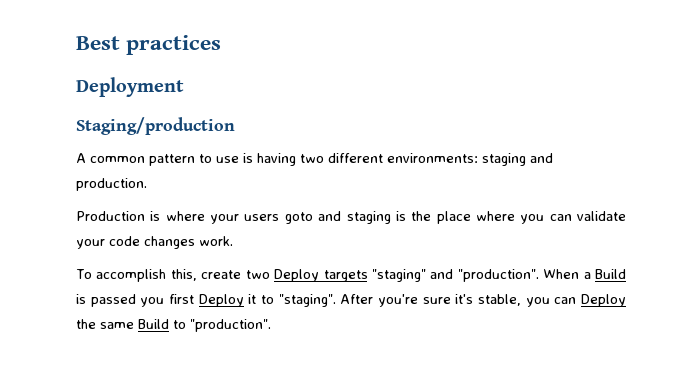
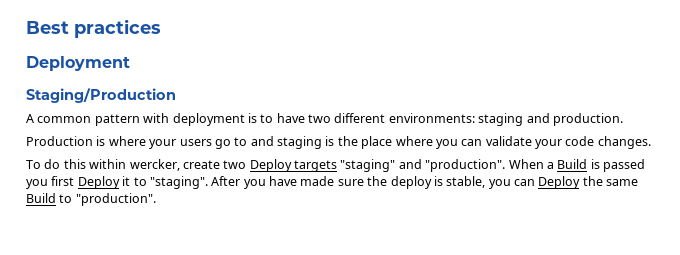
[76,117,235,135] Staging/production -> [26,88,176,103] Staging/Production
[199,153,296,166] to use is having -> [143,113,305,126] with deployment is to have
[284,212,313,224] goto -> [214,137,248,149] go to
[144,236,233,249] changes work. -> [597,136,651,149] changes.
[96,269,197,282] accomplish this, -> [44,159,180,171] do this within wercker,
[378,294,474,307] you're sure it's -> [243,176,443,189] you have made sure the deploy is

